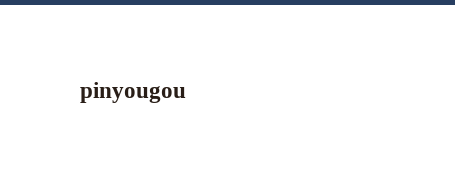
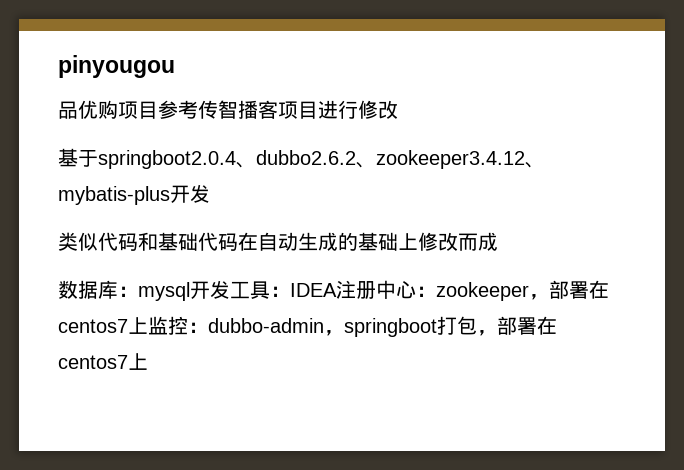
(186, 92) none -> [58,100,398,119] [58,148,545,169] [58,184,210,205] [58,232,498,251] [58,280,609,301] [58,316,557,337] [58,353,148,370] // 品优购项目参考传智播客项目进行修改 // 基于springboot2.0.4、dubbo2.6.2、zookeeper3.4.12、mybatis-plus开发 // 类似代码和基础代码在自动生成的基础上修改而成 // 数据库：mysql开发工具：IDEA注册中心：zookeeper，部署在centos7上监控：dubbo-admin，springboot打包，部署在centos7上

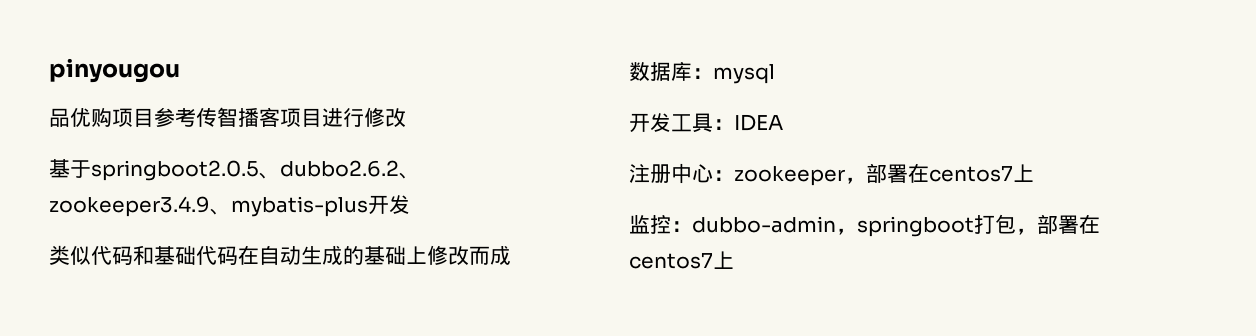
[98,150,236,169] springboot2.0.4 -> [91,160,259,181] springboot2.0.5
[376,150,525,169] zookeeper3.4.12 -> [49,196,210,217] zookeeper3.4.9
(190, 291) none -> (775, 74) //
(337, 290) none -> (784, 122) //
(148, 325) none -> (1034, 173) //

